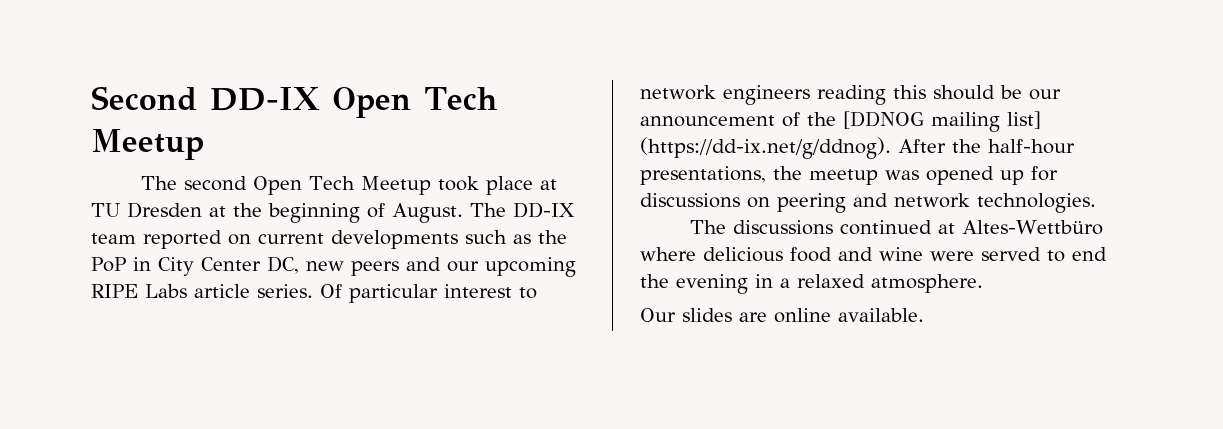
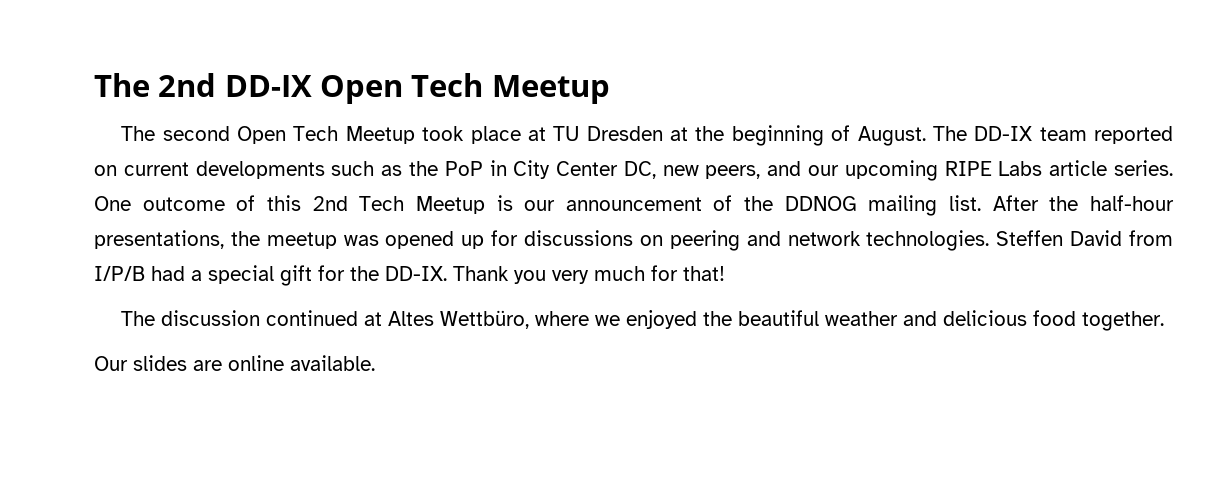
[91,86,197,111] Second -> [94,73,217,97] The 2nd
[350,261,399,276] peers -> [705,165,761,179] peers,
[320,284,537,303] [640,85,1061,105] [640,111,1041,132] [640,137,891,159] Of particular interest to network engineers reading this should be our announcement of the [DDNOG mailing list] (https://dd-ix.net/g/ddnog). -> [94,195,982,216] One outcome of this 2nd Tech Meetup is our announcement of the DDNOG mailing list.
[689,220,833,235] // The discussions -> [996,230,1173,246] [94,265,725,286] [121,310,261,326] Steffen David from I/P/B had a special gift for the DD-IX. Thank you very much for that! // The discussion
[961,220,1103,235] [640,247,1107,262] [640,274,983,294] Altes-Wettbüro where delicious food and wine were served to end the evening in a relaxed atmosphere. -> [388,310,1165,331] Altes Wettbüro, where we enjoyed the beautiful weather and delicious food together.

